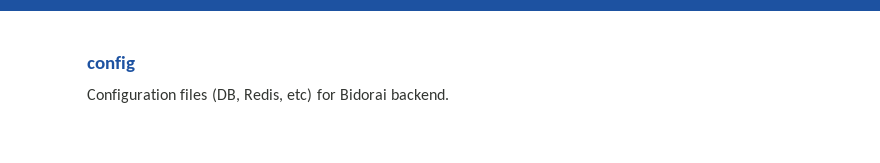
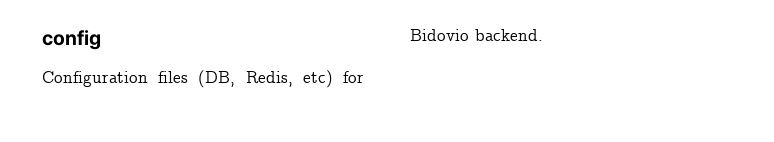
[339,89,387,100] Bidorai -> [410,29,469,41] Bidovio

